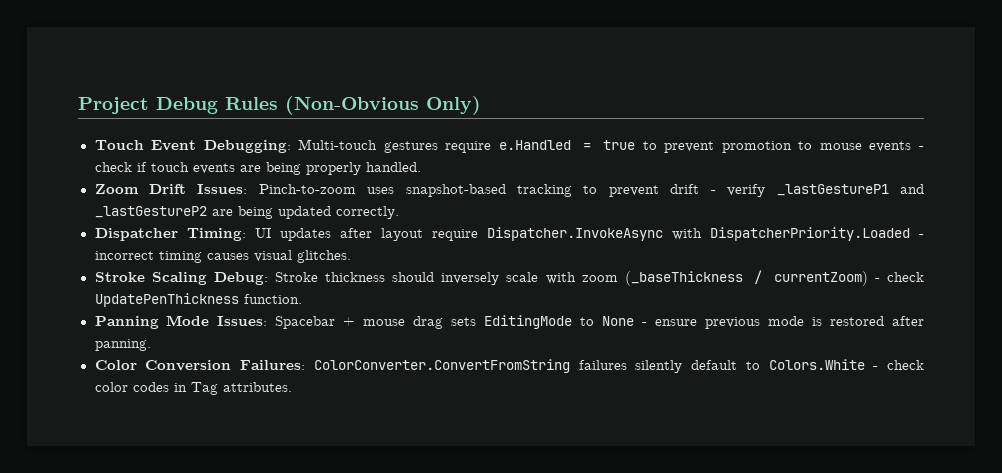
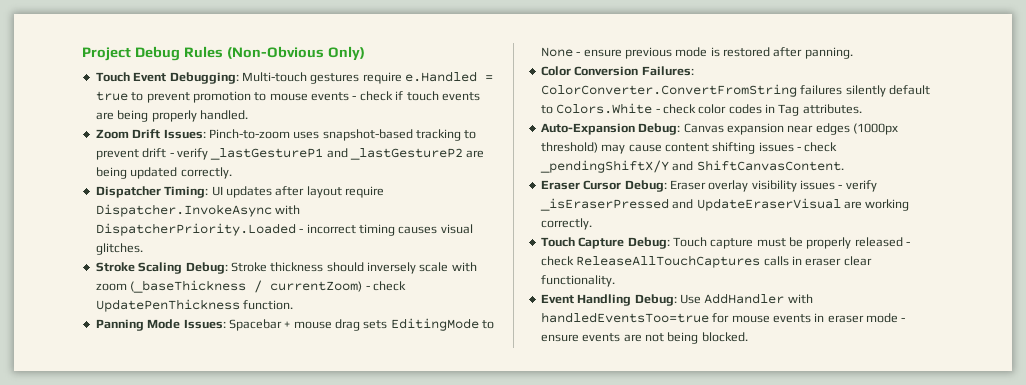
(292, 387) none -> [540,123,898,135] [540,142,838,154] [539,160,844,173] [540,180,877,192] [539,198,910,211] [540,218,592,230] [540,237,911,249] [540,255,872,268] [540,275,615,287] [540,293,813,306] [540,312,906,323] [540,332,748,344] // Auto-Expansion Debug: Canvas expansion near edges (1000px threshold) may cause content shifting issues - check _pendingShiftX/Y and ShiftCanvasContent. // Eraser Cursor Debug: Eraser overlay visibility issues - verify _isEraserPressed and UpdateEraserVisual are working correctly. // Touch Capture Debug: Touch capture must be properly released - check ReleaseAllTouchCaptures calls in eraser clear functionality. // Event Handling Debug: Use AddHandler with handledEventsToo=true for mouse events in eraser mode - ensure events are not being blocked.

